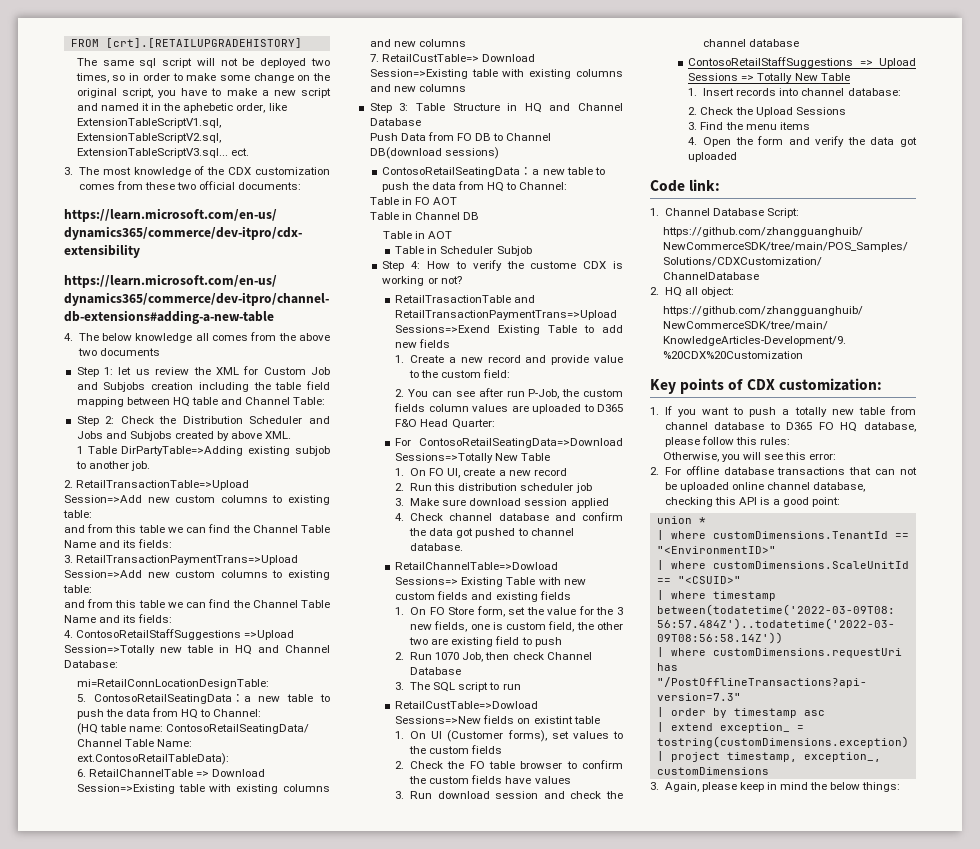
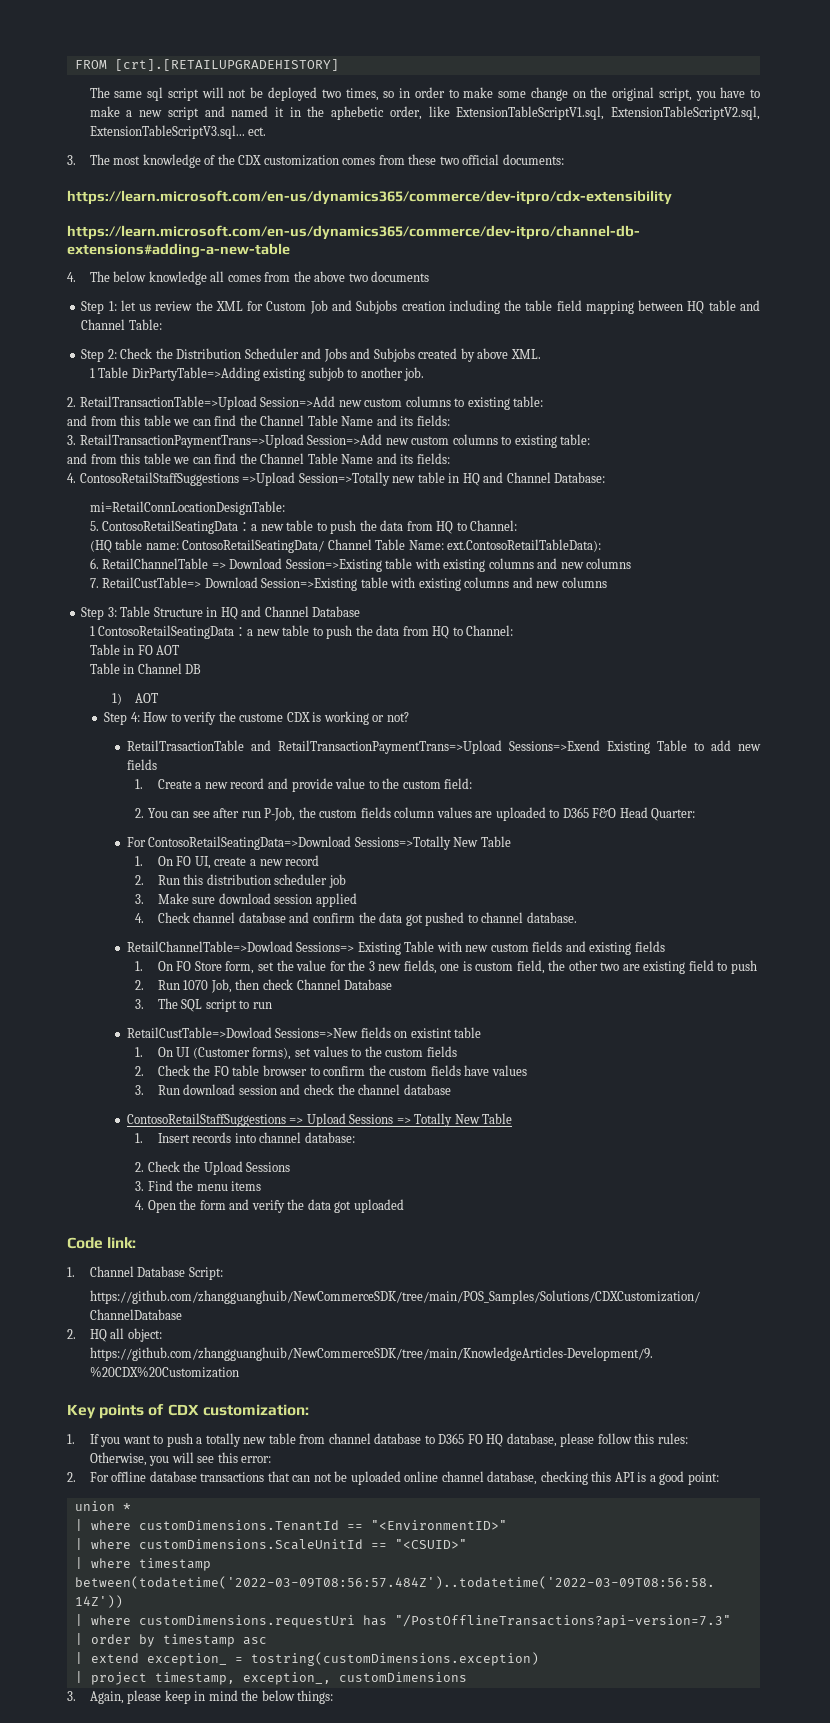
[369,132,552,141] [369,147,499,159] Push Data from FO DB to Channel DB(download sessions) // -> [89,626,95,636] 1
[382,231,452,239] [395,246,532,256] Table in AOT // Table in Scheduler Subjob -> [112,693,159,705] 1) AOT

